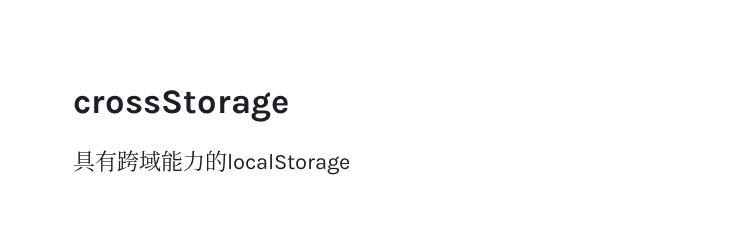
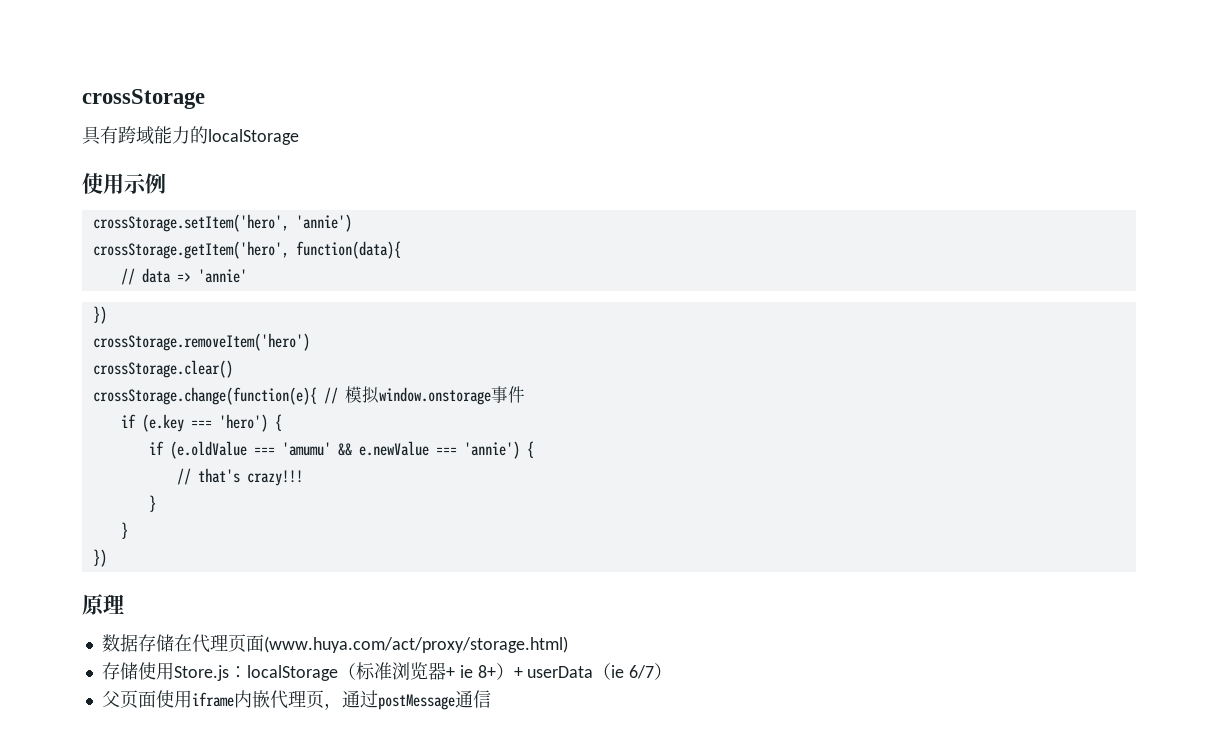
(350, 164) none -> [82,173,166,194] [92,214,352,232] [92,241,401,259] [120,268,247,285] [92,306,107,324] [92,333,310,351] [92,360,233,378] [92,386,525,405] [120,414,282,432] [148,441,534,459] [176,468,303,486] [148,495,156,512] [120,522,128,539] [92,549,107,567] [82,594,124,615] [101,634,568,653] [101,662,673,681] [101,690,491,710] // 使用示例 // crossStorage.setItem('hero', 'annie') // crossStorage.getItem('hero', function(data){ // // data => 'annie' // }) // crossStorage.removeItem('hero') // crossStorage.clear() // crossStorage.change(function(e){ // 模拟window.onstorage事件 // if (e.key === 'hero') { // if (e.oldValue === 'amumu' && e.newValue === 'annie') { // // that's crazy!!! // } // } // }) // 原理 // 数据存储在代理页面(www.huya.com/act/proxy/storage.html) // 存储使用Store.js：localStorage（标准浏览器+ ie 8+）+ userData（ie 6/7） // 父页面使用iframe内嵌代理页，通过postMessage通信

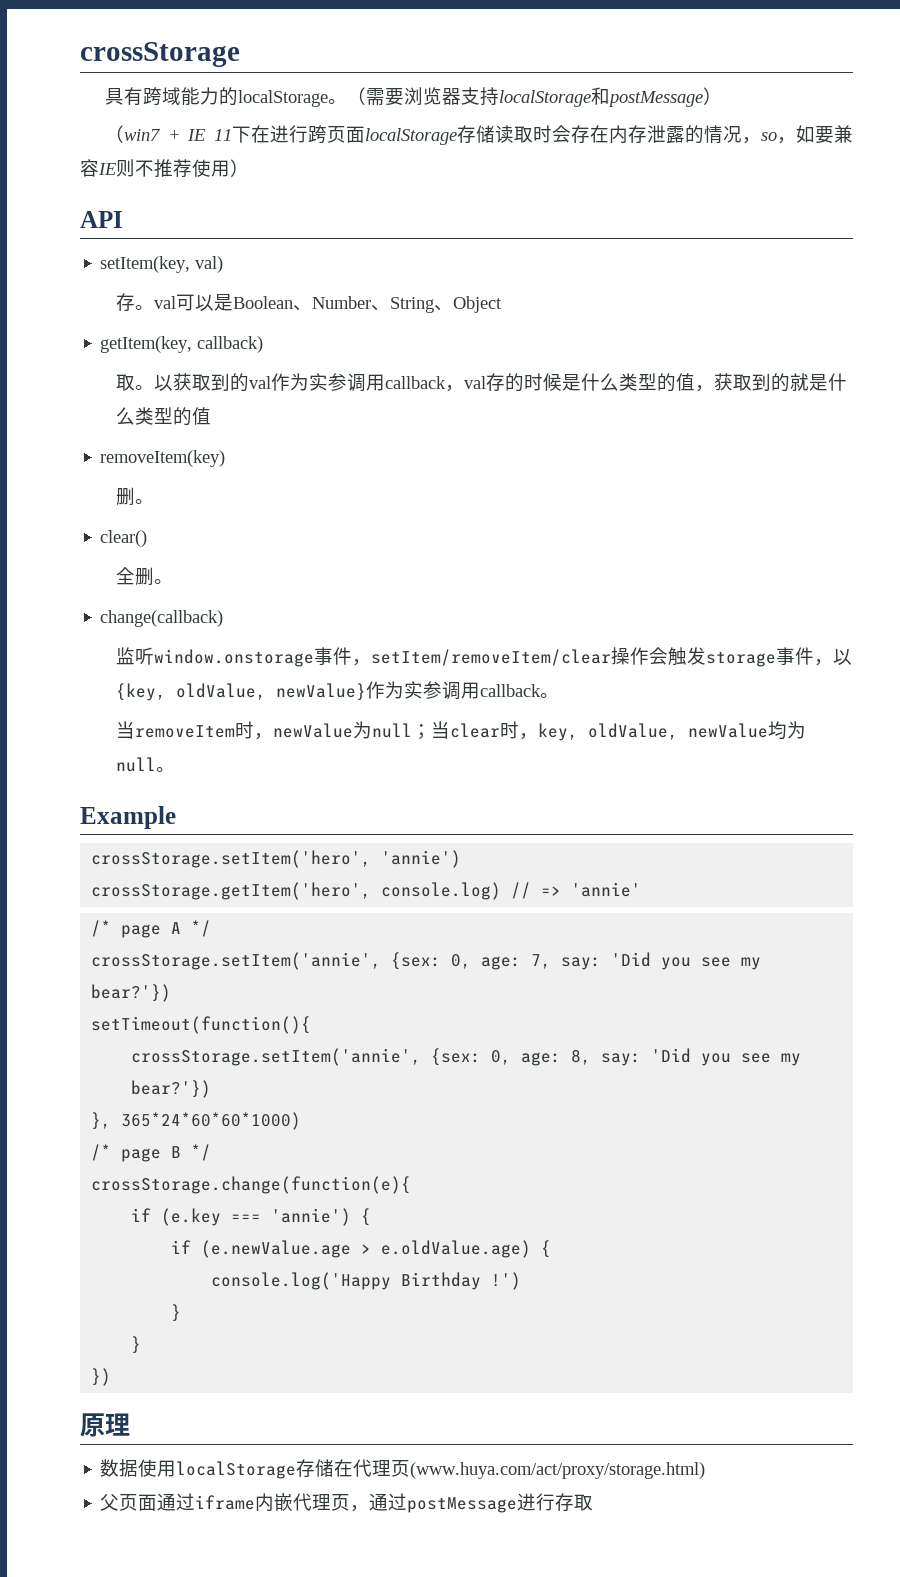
[82,173,166,194] // 使用示例 -> [327,87,722,107] [104,125,853,145] [80,159,249,178] [80,211,123,228] [100,256,224,273] [116,293,503,313] [100,336,264,353] [116,373,848,392] [116,407,212,426] [100,450,226,467] [116,487,155,506] [100,530,148,547] [116,567,174,586] [100,610,224,627] [116,647,853,667] [116,681,560,701] [116,721,807,741] [116,757,176,772] [80,806,176,829] 。（需要浏览器支持localStorage和postMessage） // （win7 + IE 11下在进行跨页面localStorage存储读取时会存在内存泄露的情况，so，如要兼容IE则不推荐使用） // API // setItem(key, val) // 存。val可以是Boolean、Number、String、Object // getItem(key, callback) // 取。以获取到的val作为实参调用callback，val存的时候是什么类型的值，获取到的就是什么类型的值 // removeItem(key) // 删。 // clear() // 全删。 // change(callback) // 监听window.onstorage事件，setItem/removeItem/clear操作会触发storage事件，以{key, oldValue, newValue}作为实参调用callback。 // 当removeItem时，newValue为null；当clear时，key, oldValue, newValue均为null。 // Example
[295,241,401,259] [120,268,171,285] function(data){ // // data -> [381,882,532,900] console.log) //
[92,306,107,324] [92,333,310,351] [92,360,233,378] [92,386,525,405] }) // crossStorage.removeItem('hero') // crossStorage.clear() // crossStorage.change(function(e){ // 模拟window.onstorage事件 -> [91,920,212,938] [91,952,762,970] [91,984,172,1002] [91,1016,312,1034] [131,1048,802,1066] [131,1080,212,1098] [91,1112,302,1130] [91,1144,212,1162] [91,1176,412,1194] /* page A */ // crossStorage.setItem('annie', {sex: 0, age: 7, say: 'Did you see my bear?'}) // setTimeout(function(){ // crossStorage.setItem('annie', {sex: 0, age: 8, say: 'Did you see my bear?'}) // }, 365*24*60*60*1000) // /* page B */ // crossStorage.change(function(e){
[218,414,268,432] 'hero') -> [271,1208,352,1226] 'annie')
[169,441,534,459] [176,468,303,486] (e.oldValue === 'amumu' && e.newValue === 'annie') { // // that's crazy!!! -> [201,1240,552,1258] [211,1272,522,1290] (e.newValue.age > e.oldValue.age) { // console.log('Happy Birthday !')
(138, 643) none -> [138,1459,297,1479] 使用localStorage
[245,634,264,652] 面 -> (411, 1468) none
[101,662,673,681] // 存储使用Store.js：localStorage（标准浏览器+ ie 8+）+ userData（ie 6/7） -> (706, 1470) none
[155,690,192,708] 使用 -> [157,1493,196,1511] 通过
[454,690,491,708] 通信 -> [517,1493,594,1511] 进行存取

